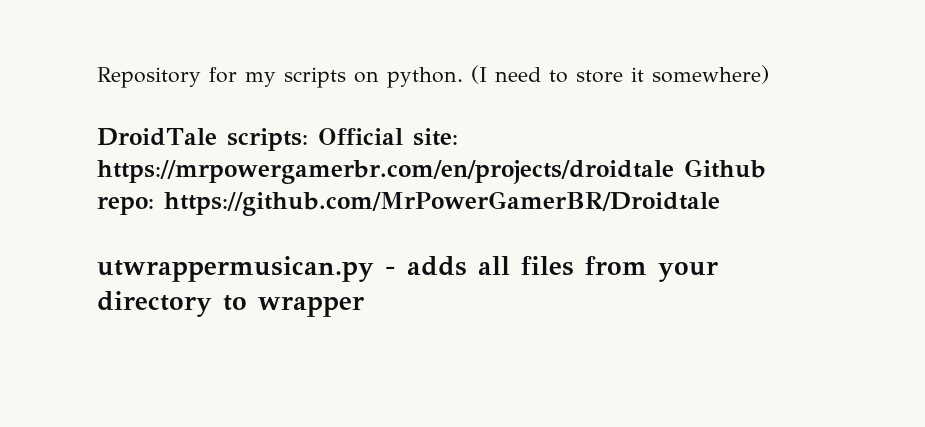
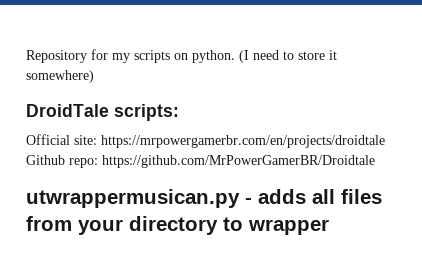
(308, 139) none -> (179, 112) //

